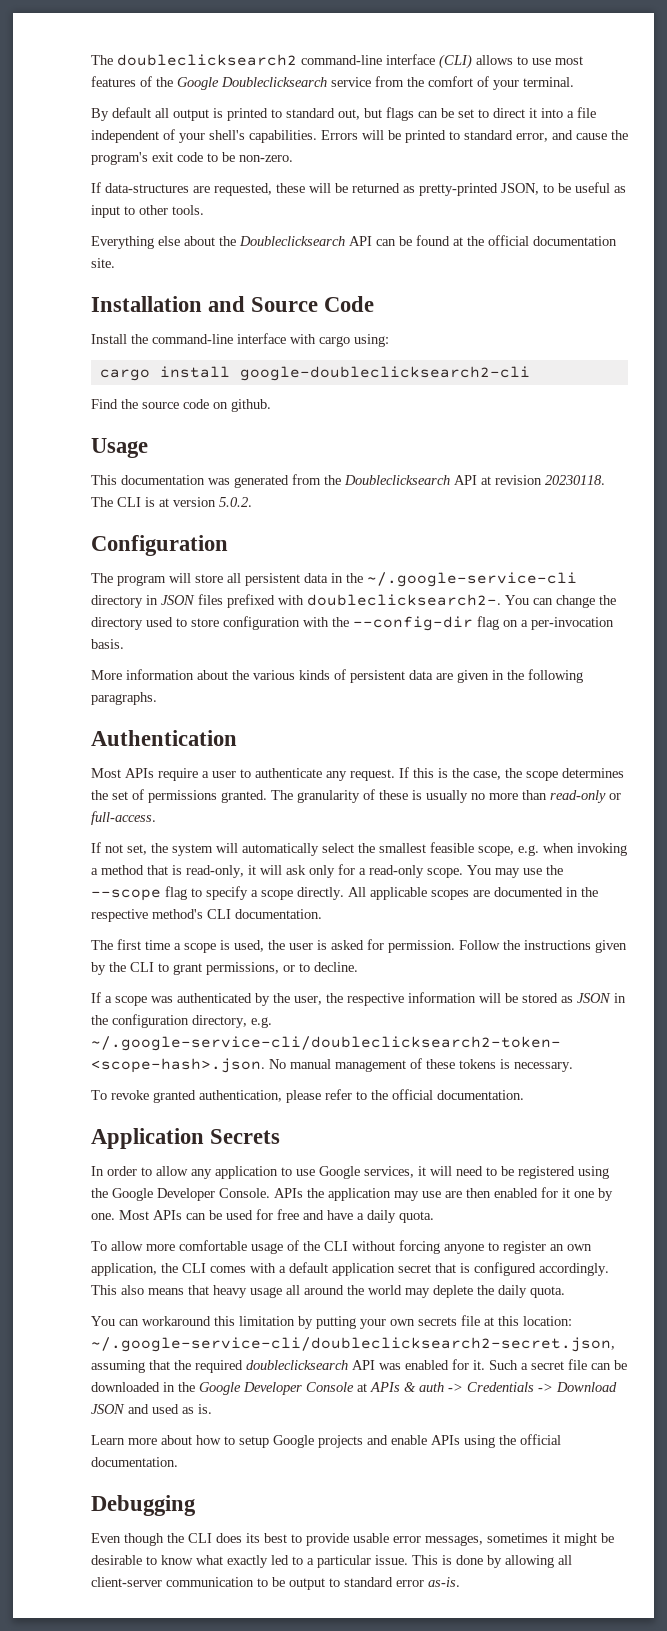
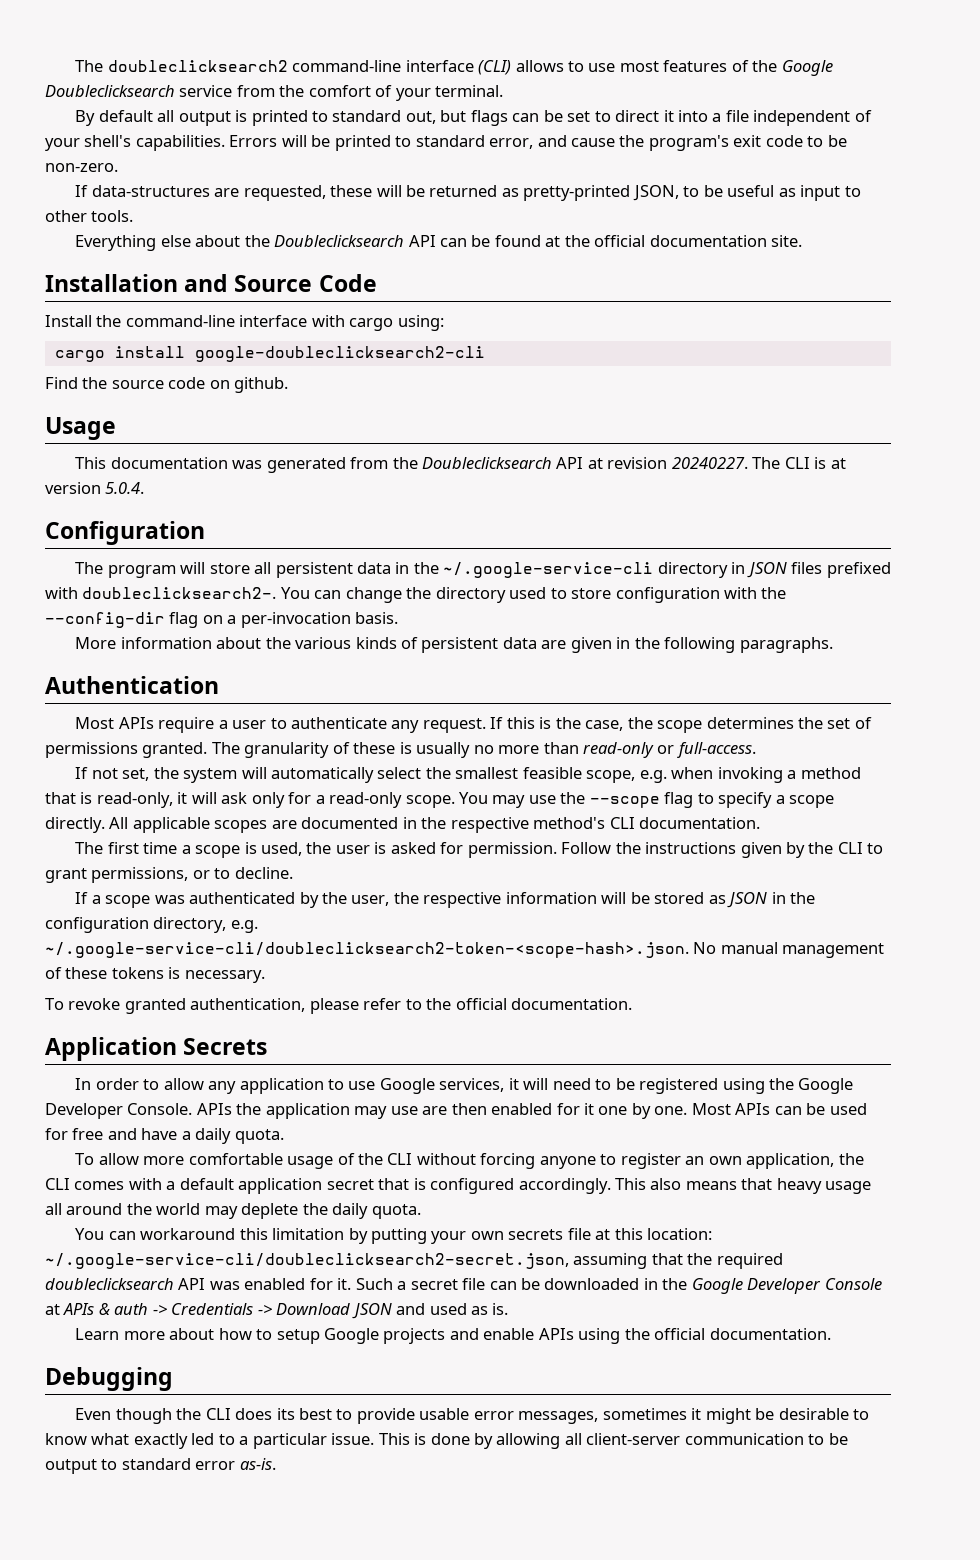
[545,475,605,485] 20230118. -> [671,457,748,469] 20240227.
[219,497,252,507] 5.0.2. -> [105,482,145,494] 5.0.4.

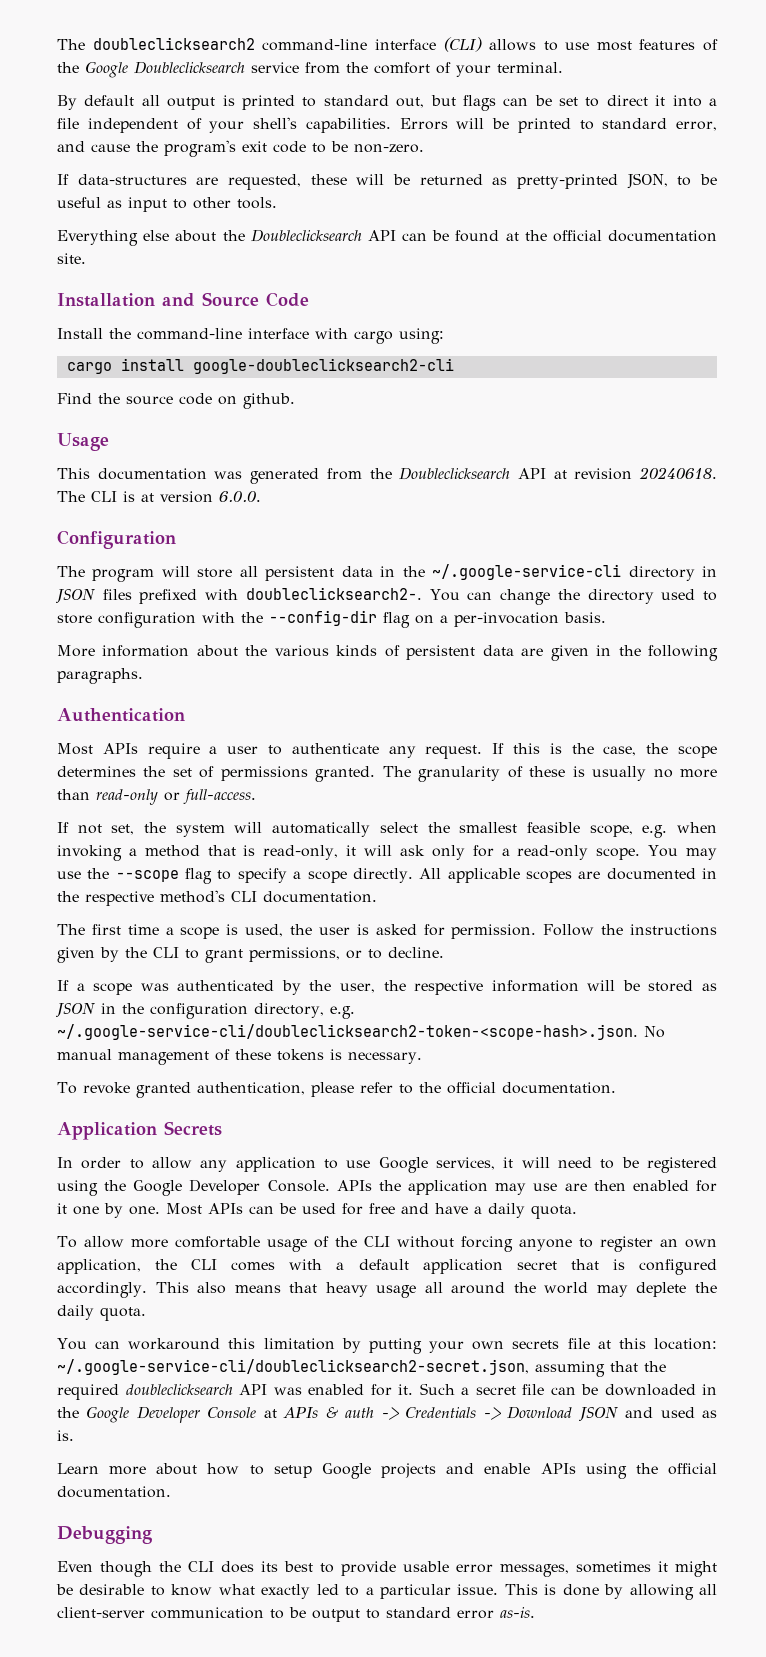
[671,457,748,469] 20240227. -> [639,467,717,479] 20240618.
[105,482,145,494] 5.0.4. -> [219,491,261,502] 6.0.0.

